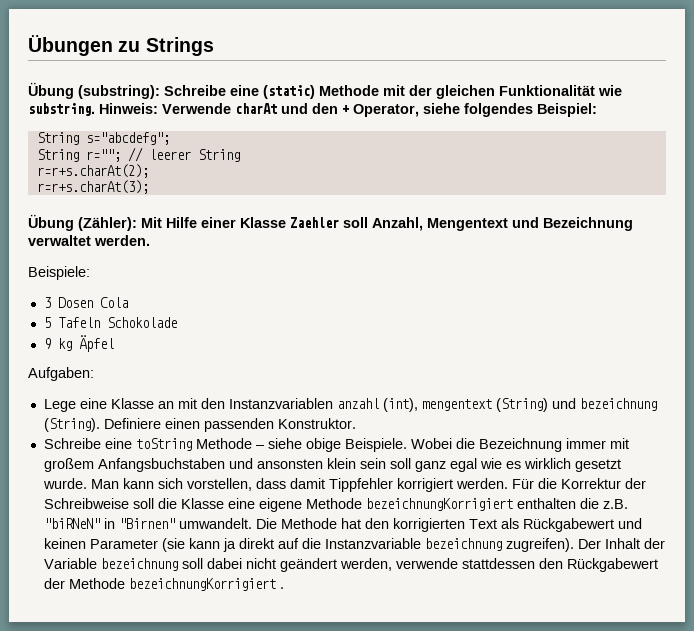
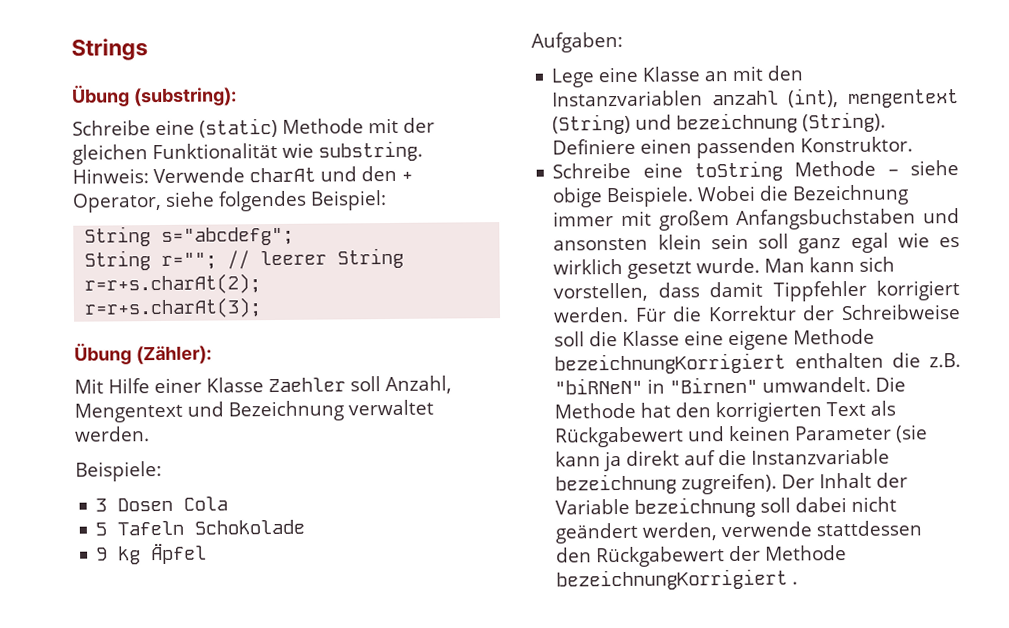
[28,35,141,56] Übungen zu -> (71, 49) none
(160, 92) none -> (237, 97) //
(137, 224) none -> (212, 355) //

